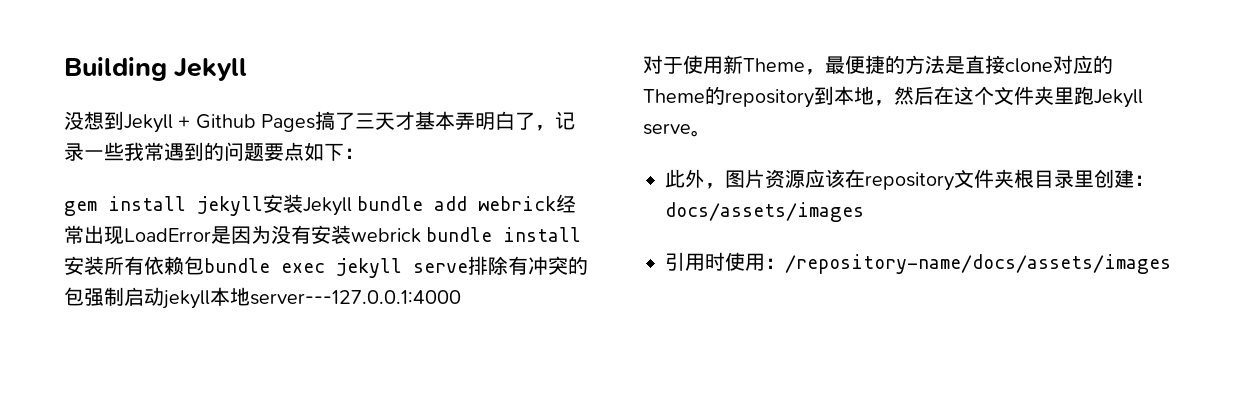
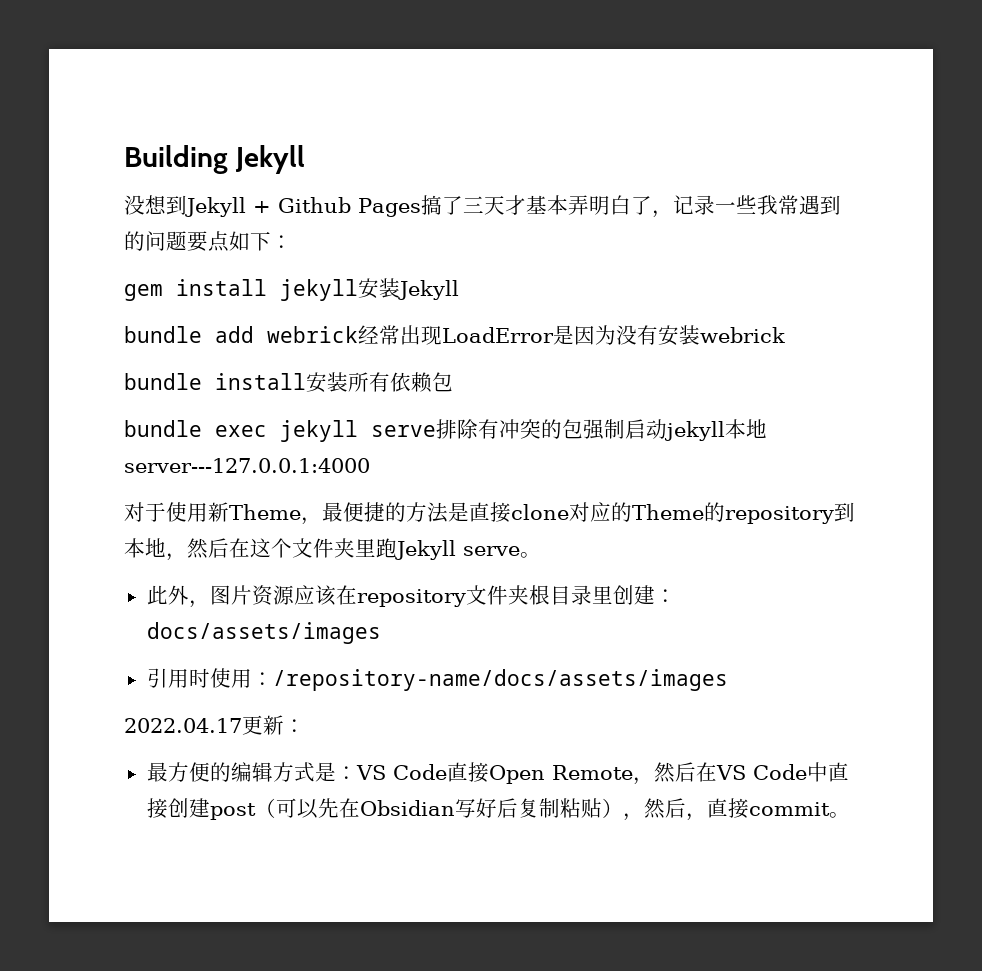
(352, 206) none -> (459, 290) //
(421, 235) none -> (785, 335) //
(204, 265) none -> (453, 382) //
(1171, 264) none -> [124,715,305,735] [146,762,849,785] [146,798,850,821] // 2022.04.17更新： // 最方便的编辑方式是：VS Code直接Open Remote，然后在VS Code中直接创建post（可以先在Obsidian写好后复制粘贴），然后，直接commit。

